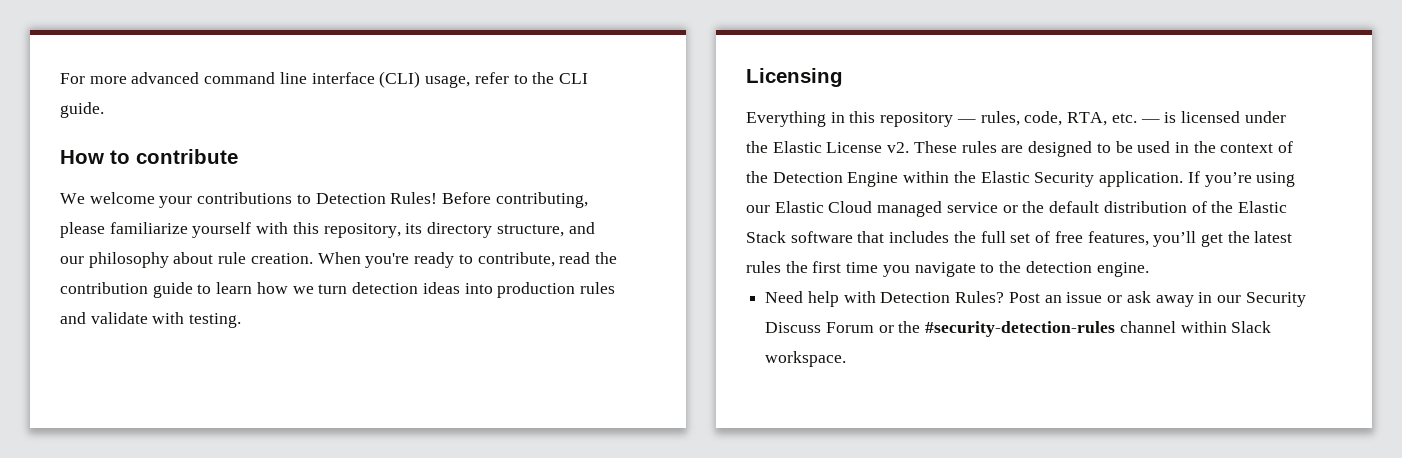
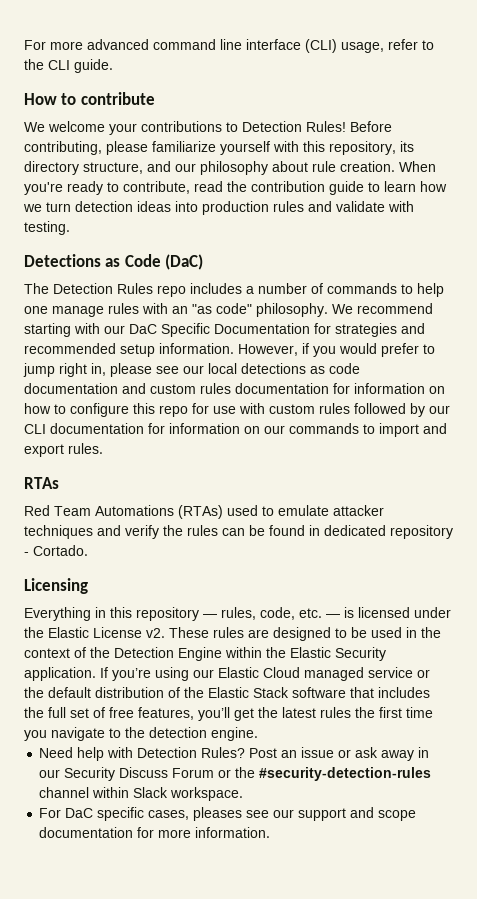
(242, 320) none -> [24,254,204,270] [24,283,444,297] [24,303,433,317] [24,323,425,337] [24,343,435,357] [23,363,360,377] [24,383,445,394] [24,403,450,417] [24,423,447,437] [24,443,103,457] [24,477,59,489] [24,505,384,519] [24,525,453,539] [24,545,88,556] // Detections as Code (DaC) // The Detection Rules repo includes a number of commands to help one manage rules with an "as code" philosophy. We recommend starting with our DaC Specific Documentation for strategies and recommended setup information. However, if you would prefer to jump right in, please see our local detections as code documentation and custom rules documentation for information on how to configure this repo for use with custom rules followed by our CLI documentation for information on our commands to import and export rules. // RTAs // Red Team Automations (RTAs) used to emulate attacker techniques and verify the rules can be found in dedicated repository - Cortado.
[1067,112,1108,126] RTA, -> (295, 613) none
(847, 359) none -> [39,807,417,821] [39,827,271,838] // For DaC specific cases, pleases see our support and scope documentation for more information.

